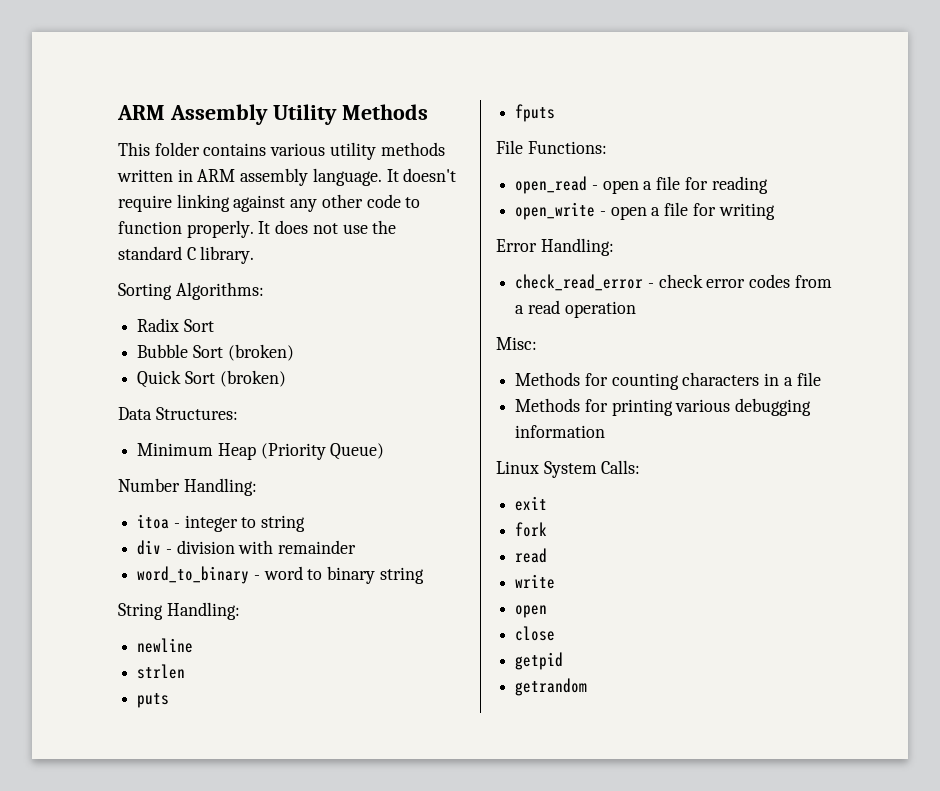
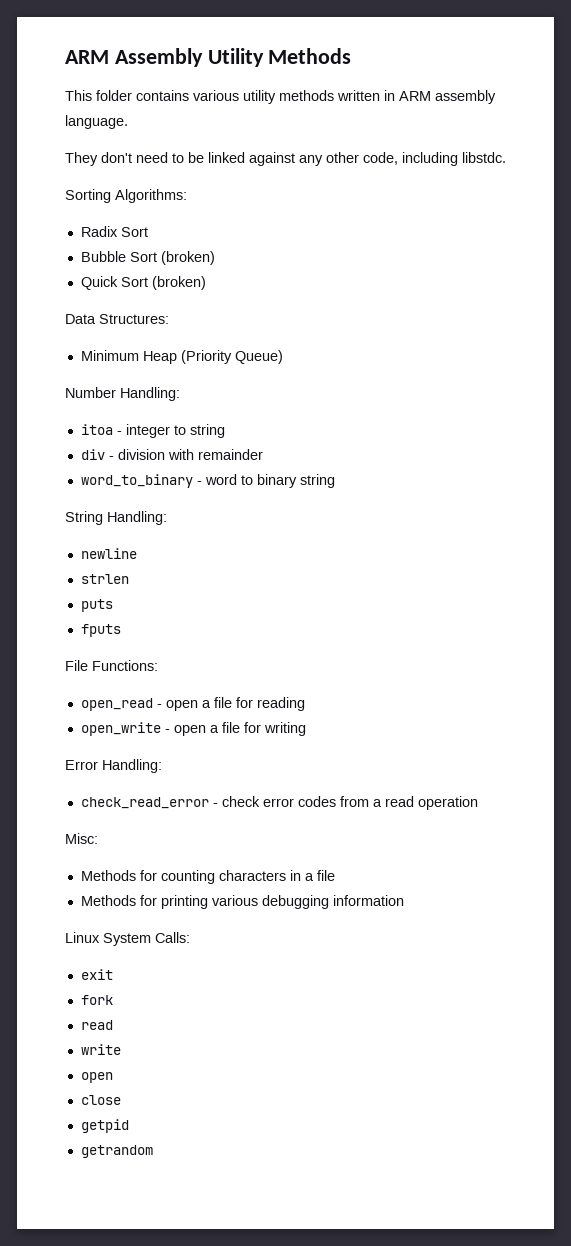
[386,168,457,182] [118,194,421,212] [118,220,397,238] [118,246,255,264] It doesn't require linking against any other code to function properly. It does not use the standard C library. -> [65,152,506,166] // They don't need to be linked against any other code, including libstdc.

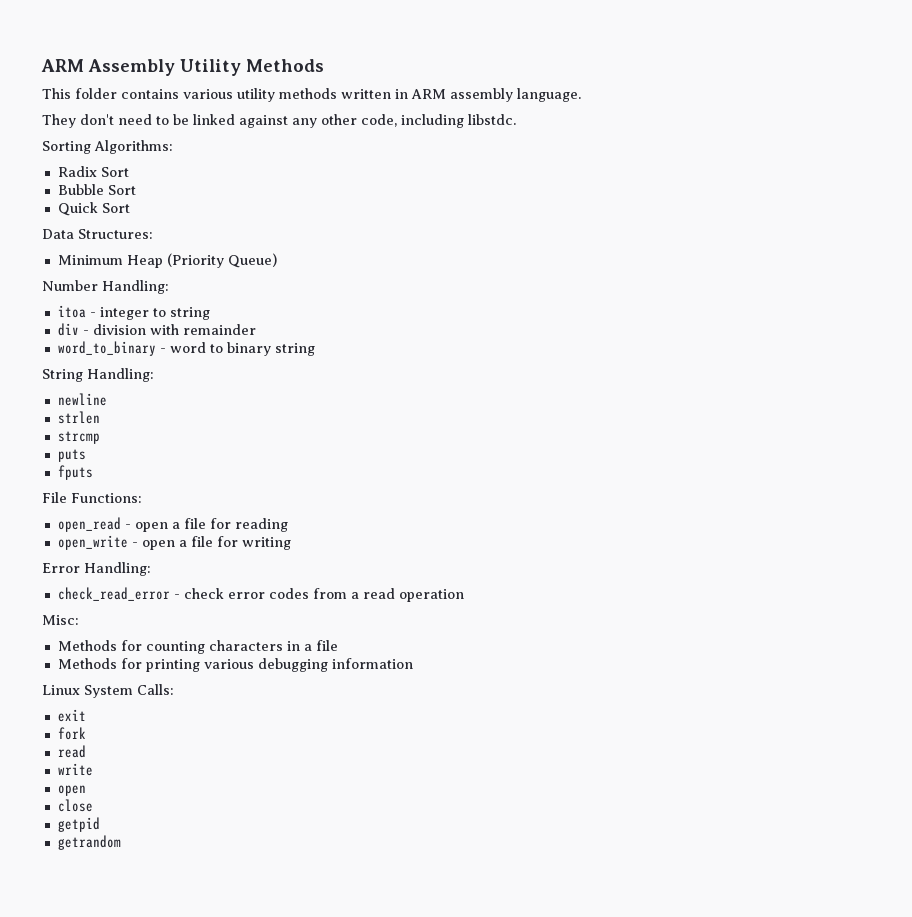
[160,251,215,265] (broken) -> (136, 190) none
[151,276,206,290] (broken) -> (130, 208) none
(129, 579) none -> [57,431,100,444] // strcmp

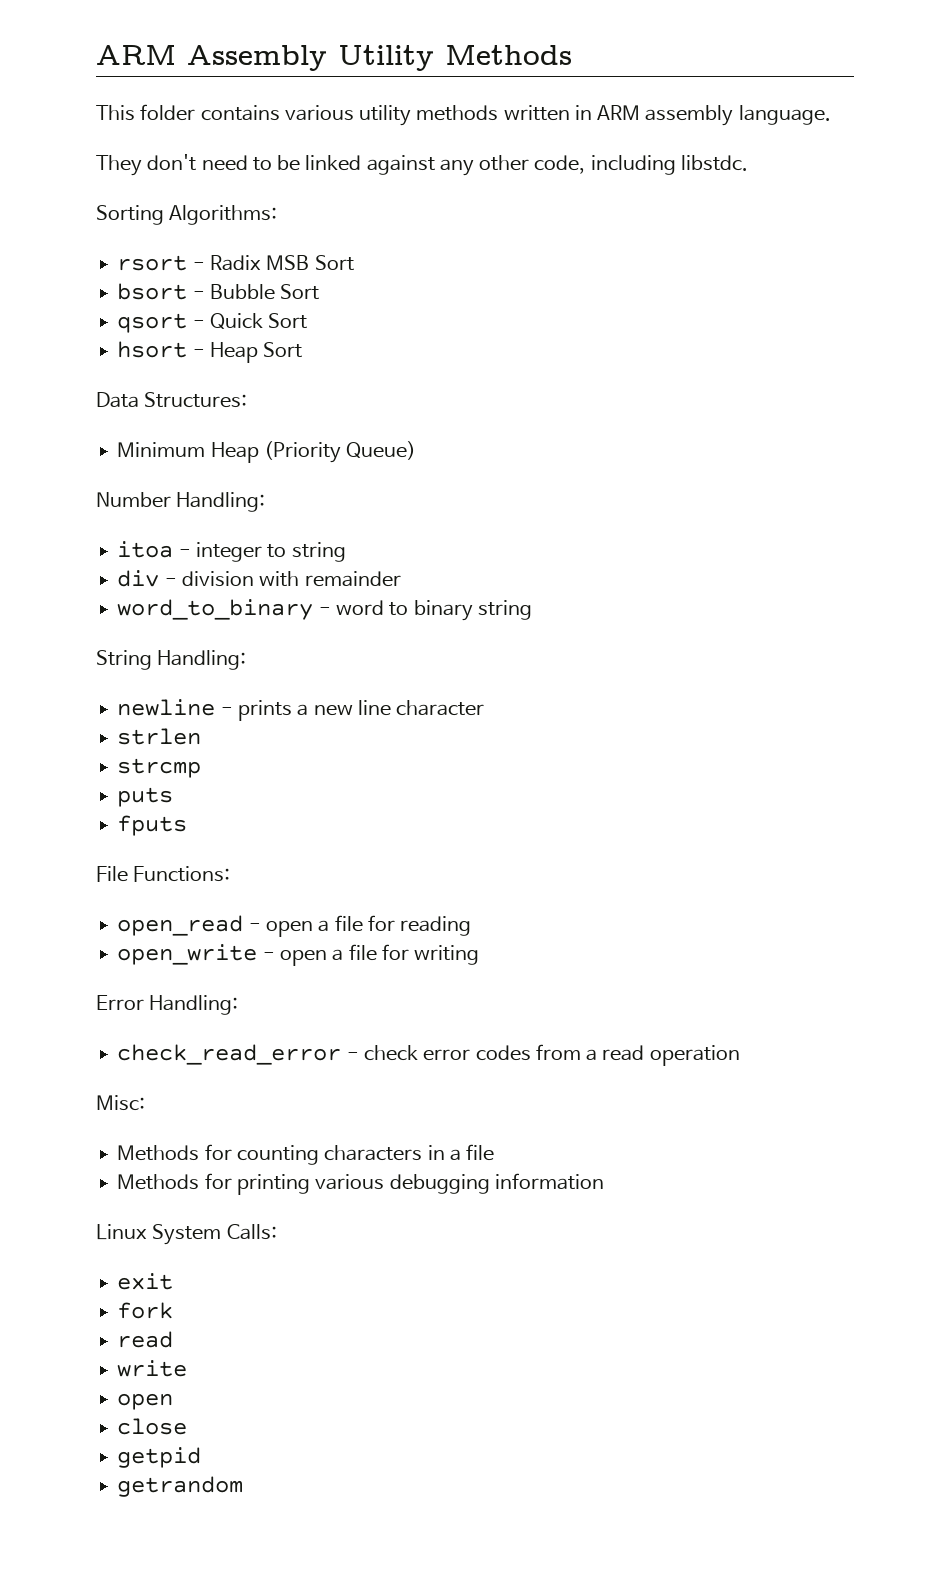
[57,166,129,177] Radix Sort // -> [117,255,354,271] [117,283,205,300] rsort - Radix MSB Sort // bsort -
(136, 190) none -> [117,313,205,333] qsort -
(130, 208) none -> [117,341,303,363] // hsort - Heap Sort
(107, 399) none -> [220,700,485,721] - prints a new line character

